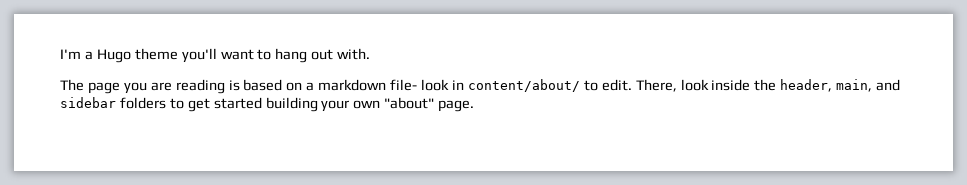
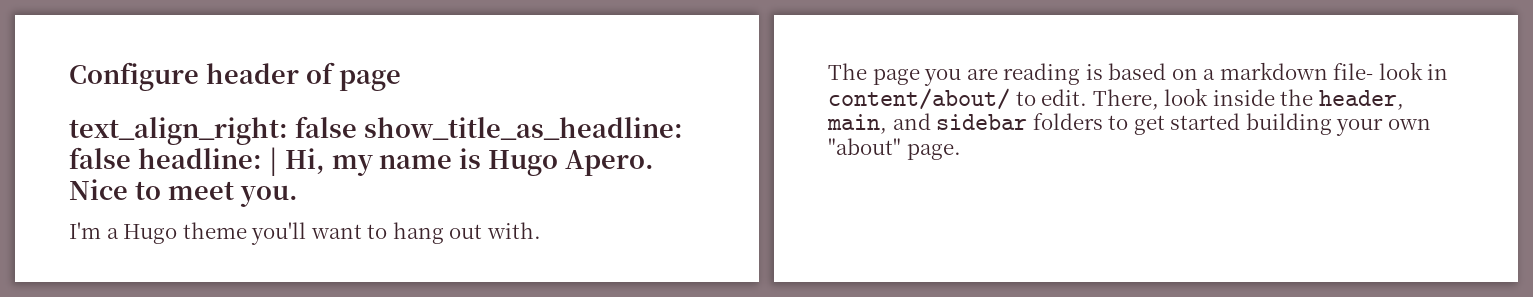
(60, 54) none -> [69,62,401,91] [69,116,683,145] [69,147,655,176] [69,179,298,207] Configure header of page // text_align_right: false show_title_as_headline: false headline: | Hi, my name is Hugo Apero. Nice to meet you. //

